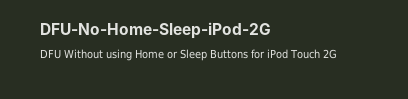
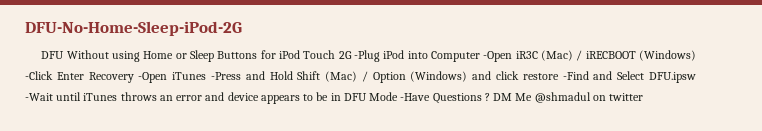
(337, 54) none -> [353,50,696,62] [25,71,696,83] [25,92,644,104] -Plug iPod into Computer -Open iR3C (Mac) / iRECBOOT (Windows) -Click Enter Recovery -Open iTunes -Press and Hold Shift (Mac) / Option (Windows) and click restore -Find and Select DFU.ipsw -Wait until iTunes throws an error and device appears to be in DFU Mode -Have Questions ? DM Me @shmadul on twitter

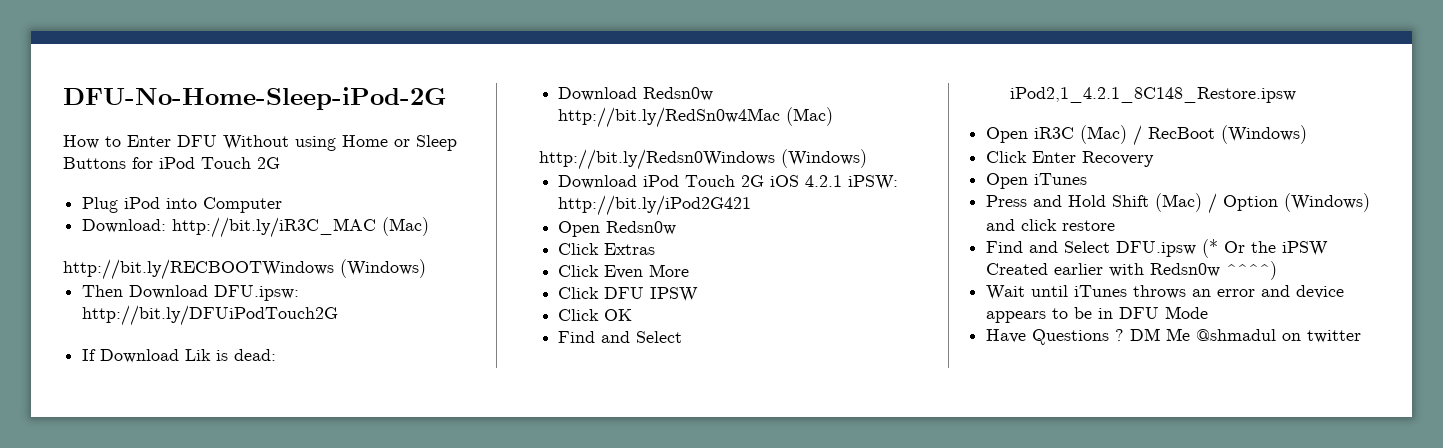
(242, 28) none -> [63,135,171,149] How to Enter
[353,50,380,62] -Plug -> [82,197,119,213] // Plug
[483,51,513,62] -Open -> [82,217,430,238] [63,259,426,280] [82,285,300,301] [82,305,339,326] [82,349,277,363] [558,87,714,101] [558,107,834,128] [539,149,868,170] [558,175,899,190] [558,195,752,216] [558,221,677,237] [558,243,656,255] [558,264,690,279] [558,287,699,302] [558,309,633,321] [558,331,683,343] [1010,87,1297,103] [986,127,1029,143] // Download: http://bit.ly/iR3C_MAC (Mac) // http://bit.ly/RECBOOTWindows (Windows) // Then Download DFU.ipsw: http://bit.ly/DFUiPodTouch2G // If Download Lik is dead: // Download Redsn0w http://bit.ly/RedSn0w4Mac (Mac) // http://bit.ly/Redsn0Windows (Windows) // Download iPod Touch 2G iOS 4.2.1 iPSW: http://bit.ly/iPod2G421 // Open Redsn0w // Click Extras // Click Even More // Click DFU IPSW // Click OK // Find and Select iPod2,1_4.2.1_8C148_Restore.ipsw // Open
[585,50,696,61] [25,71,53,80] iRECBOOT (Windows) -Click -> [1148,125,1308,144] [986,151,1028,163] RecBoot (Windows) // Click
[138,72,241,83] -Open iTunes -Press -> [986,173,1088,189] [986,195,1028,207] // Open iTunes // Press
[562,71,589,80] -Find -> [986,241,1024,253] // Find
[25,93,53,101] -Wait -> [1202,239,1329,258] [986,261,1278,280] [986,285,1026,300] (* Or the iPSW Created earlier with Redsn0w ^^^^) // Wait
[400,93,431,101] -Have -> [986,329,1027,343] // Have

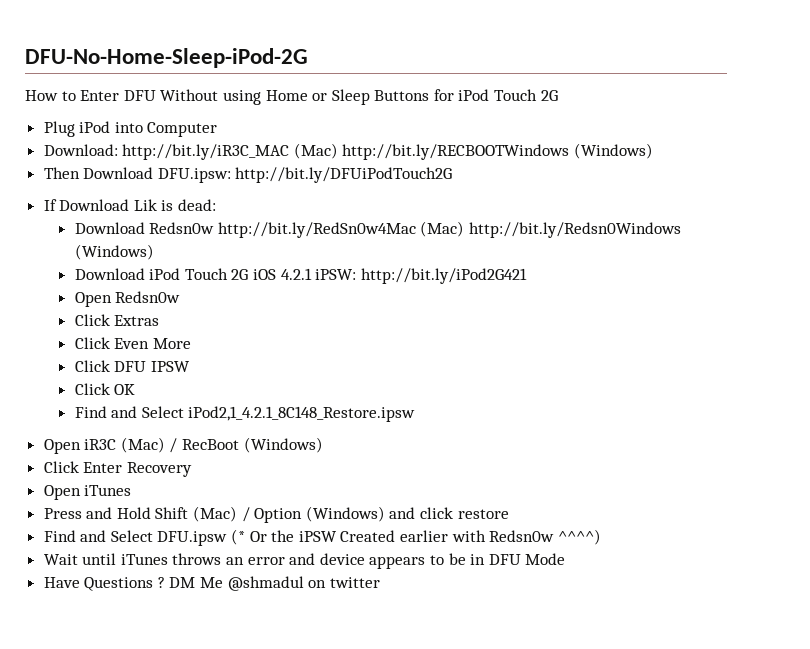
(430, 226) // -> (338, 151) none
(834, 116) // -> (465, 229) none

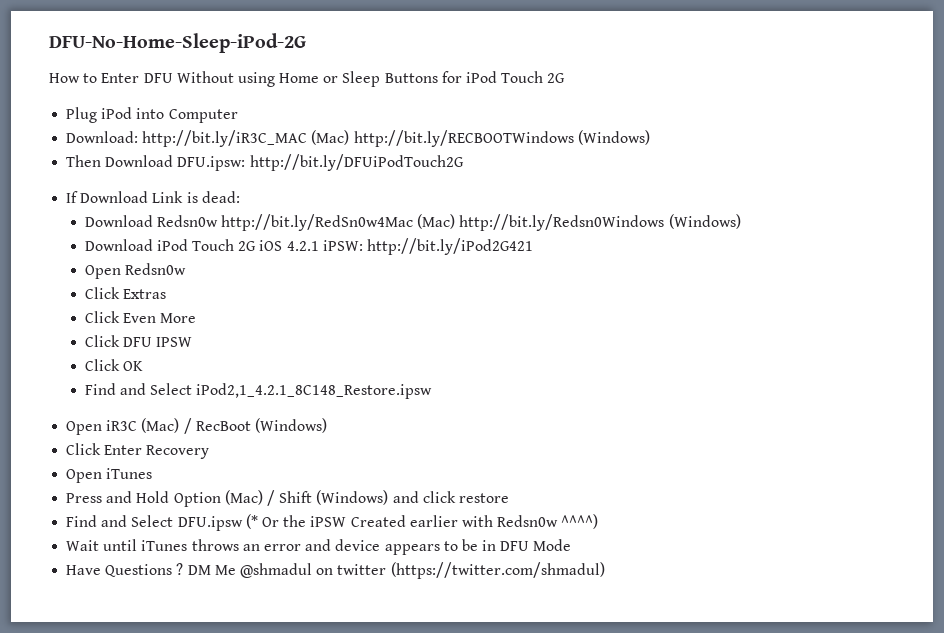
[133,199,157,211] Lik -> [152,191,184,203] Link
[155,506,303,523] Shift (Mac) / Option -> [173,490,313,507] Option (Mac) / Shift
(380, 582) none -> [390,562,605,579] (https://twitter.com/shmadul)

